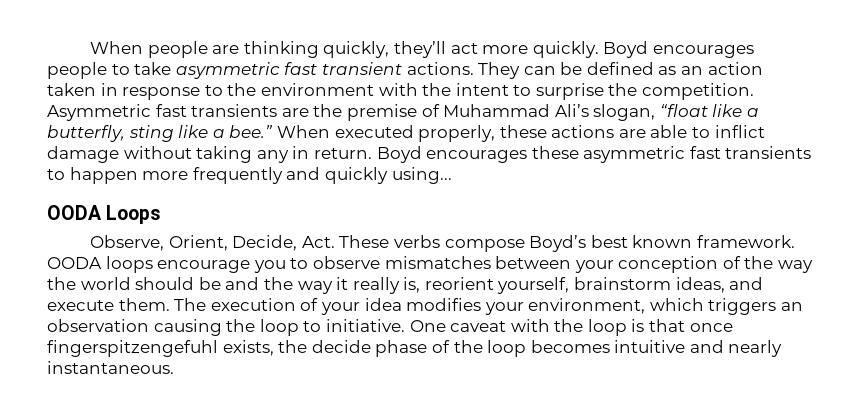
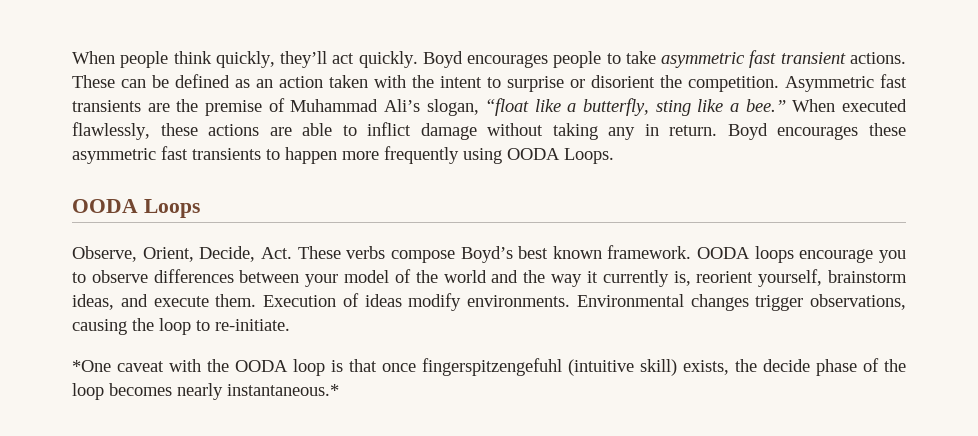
[212,41,319,58] are thinking -> [173,51,212,64] think
[482,45,529,54] more -> (355, 58) none
[478,62,521,79] They -> [72,75,115,88] These
[100,83,374,100] in response to the environment -> (368, 81) none
(604, 91) none -> [570,75,655,88] or disorient
[418,125,496,142] properly, -> [72,122,150,140] flawlessly,
[286,167,452,184] and quickly using... -> [463,148,614,164] using OODA Loops.
[384,256,491,269] mismatches -> [153,269,234,283] differences
[618,256,814,273] [47,277,221,290] conception of the way the world should be -> [344,269,487,283] model of the world
[352,277,400,294] really -> [602,270,669,287] currently
[174,298,804,315] [47,319,149,332] The execution of your idea modifies your environment, which triggers an observation -> [263,293,906,311] Execution of ideas modify environments. Environmental changes trigger observations,
[325,319,446,332] initiative. One -> [215,319,290,331] [72,360,111,372] re-initiate. // *One
(584, 325) none -> [235,360,288,372] OODA
(218, 348) none -> [568,359,677,376] (intuitive skill)
[614,340,783,357] [47,361,174,374] intuitive and nearly instantaneous. -> [177,383,339,400] nearly instantaneous.*

